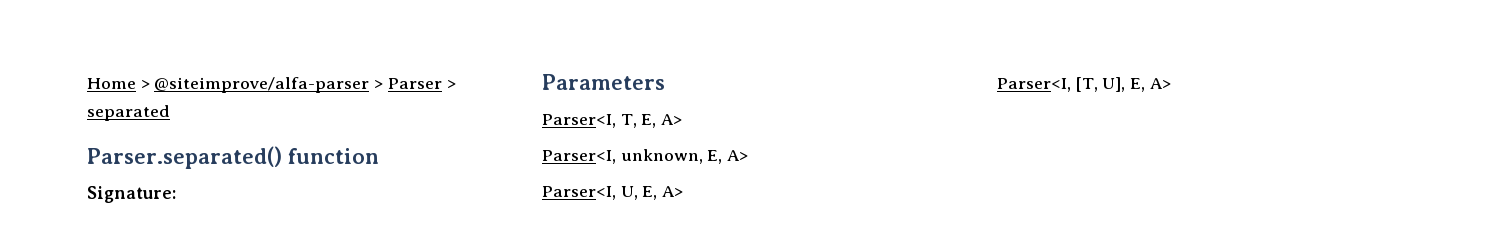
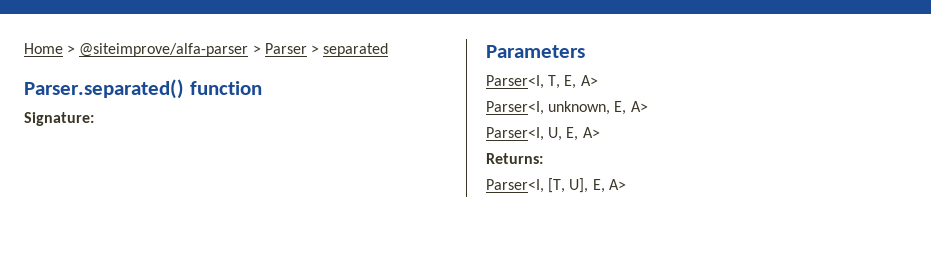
(684, 191) none -> [486,153,543,164] // Returns:

